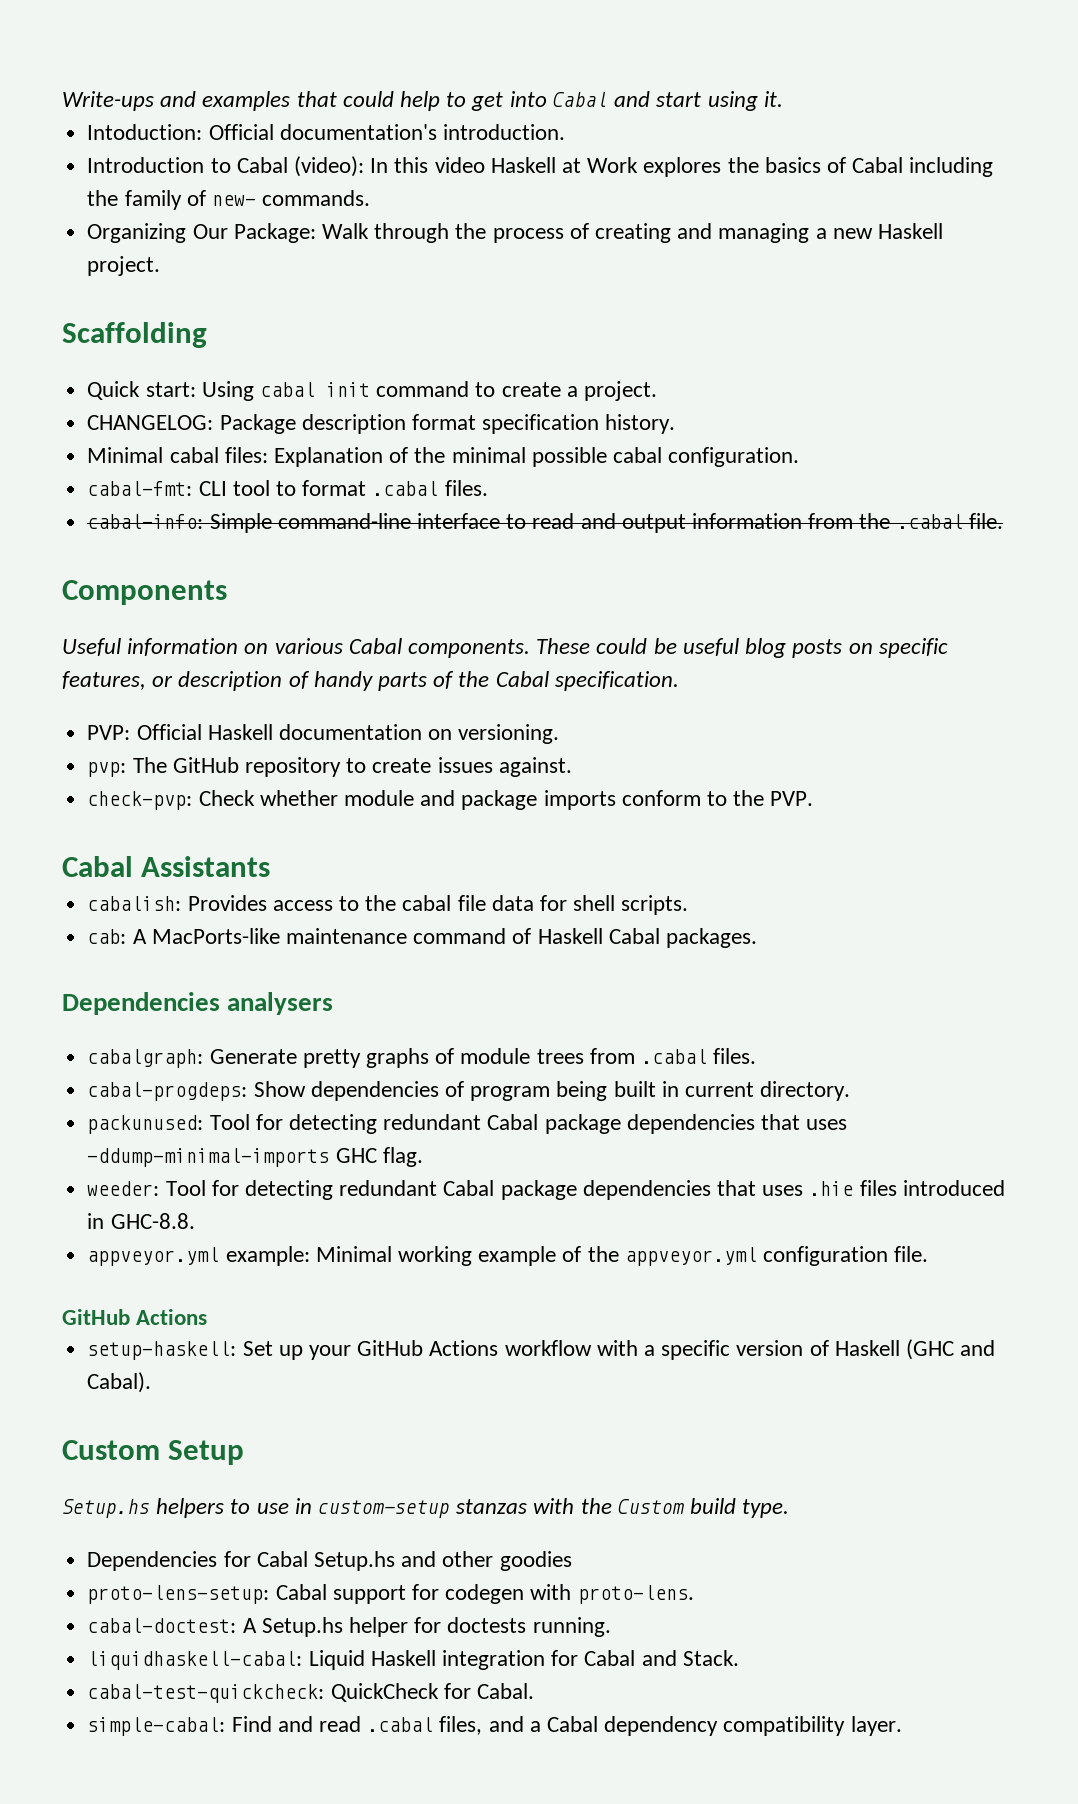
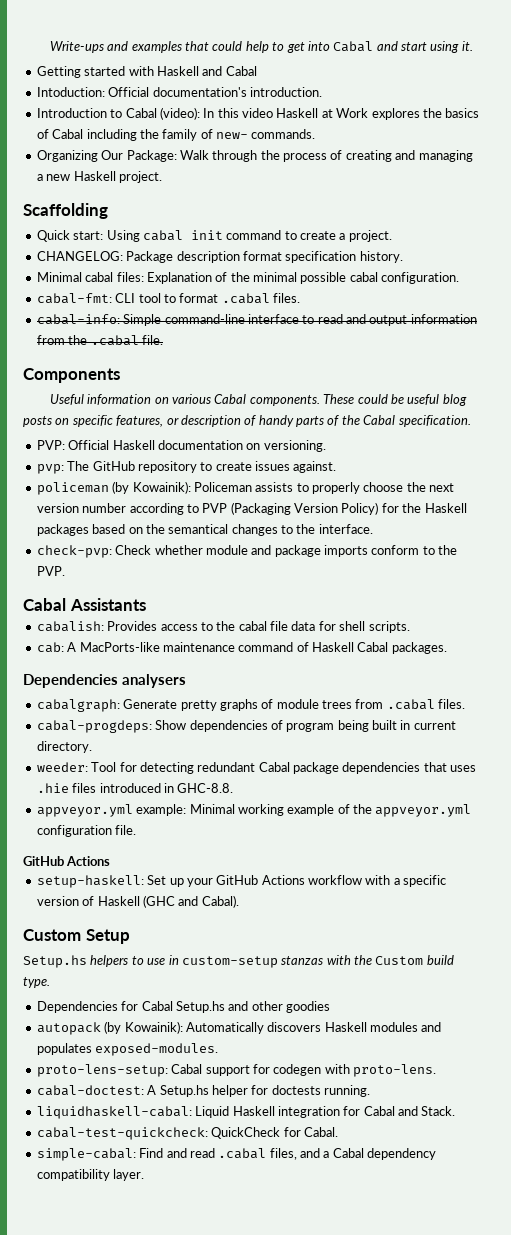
(783, 99) none -> [36,66,257,78] // Getting started with Haskell and Cabal
(572, 767) none -> [36,481,455,495] [36,502,467,515] [36,524,373,536] // policeman (by Kowainik): Policeman assists to properly choose the next version number according to PVP (Packaging Version Policy) for the Haskell packages based on the semantical changes to the interface.
[87,1114,848,1134] [87,1147,423,1167] // packunused: Tool for detecting redundant Cabal package dependencies that uses -ddump-minimal-imports GHC flag. -> (92, 747) none
(572, 1561) none -> [36,1021,442,1035] [36,1043,219,1056] // autopack (by Kowainik): Automatically discovers Haskell modules and populates exposed-modules.

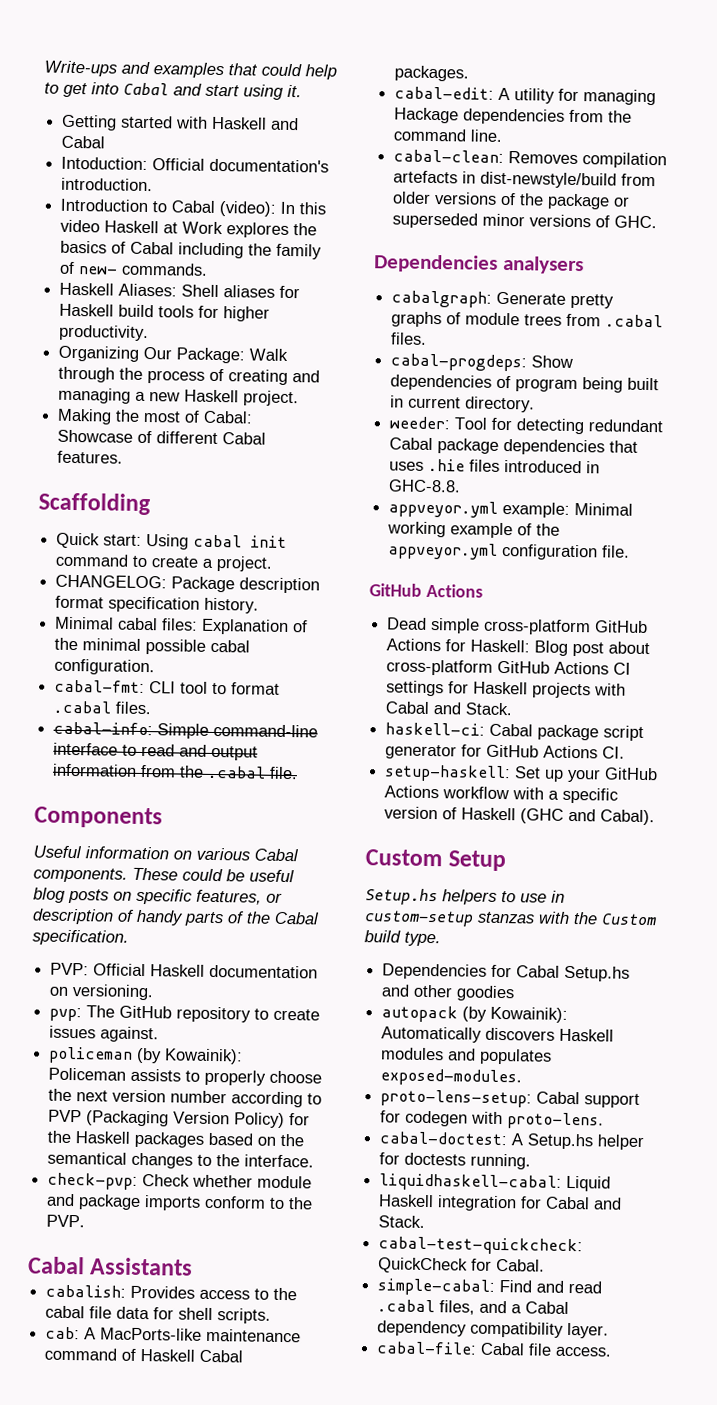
(316, 134) none -> [59,282,301,299] [59,303,271,322] [59,324,150,342] // Haskell Aliases: Shell aliases for Haskell build tools for higher productivity.
(162, 177) none -> [57,408,254,425] [57,429,267,445] [57,450,124,464] // Making the most of Cabal: Showcase of different Cabal features.
(447, 648) none -> [394,86,657,106] [394,107,633,125] [393,128,504,142] [393,149,668,169] [393,170,657,189] [392,191,631,210] [392,212,658,229] // cabal-edit: A utility for managing Hackage dependencies from the command line. // cabal-clean: Removes compilation artefacts in dist-newstyle/build from older versions of the package or superseded minor versions of GHC.
(111, 861) none -> [387,617,649,636] [386,638,651,657] [386,659,632,676] [386,680,627,699] [385,701,514,716] [385,722,645,741] [385,744,626,760] // Dead simple cross-platform GitHub Actions for Haskell: Blog post about cross-platform GitHub Actions CI settings for Haskell projects with Cabal and Stack. // haskell-ci: Cabal package script generator for GitHub Actions CI.
(145, 1175) none -> [376,1341,613,1357] // cabal-file: Cabal file access.

